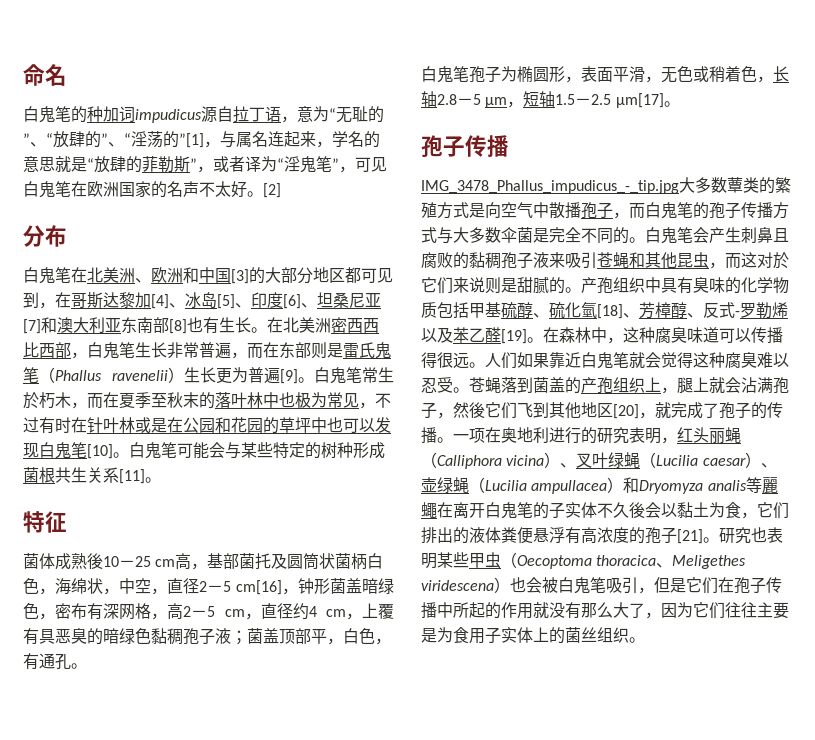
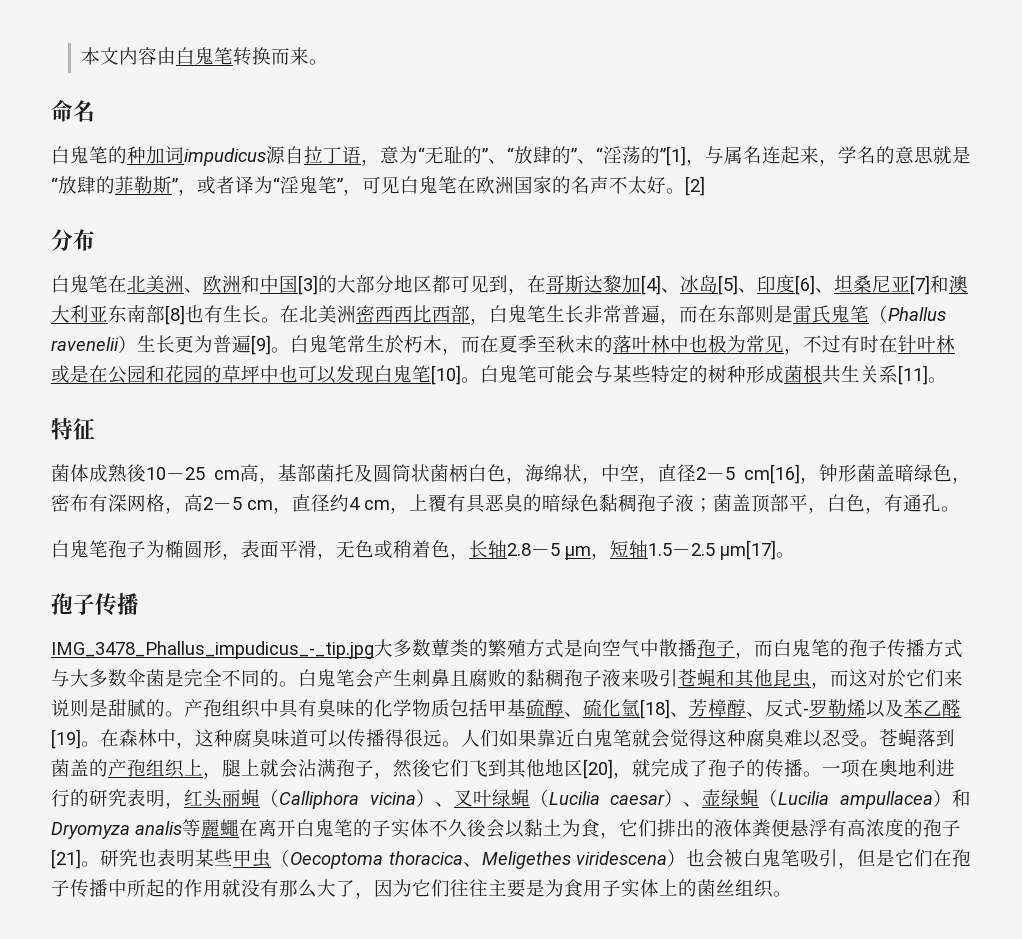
(23, 75) none -> [81,47,329,66] 本文内容由白鬼笔转换而来。 //

